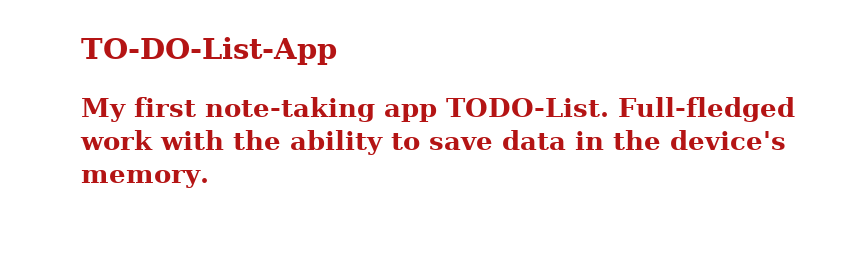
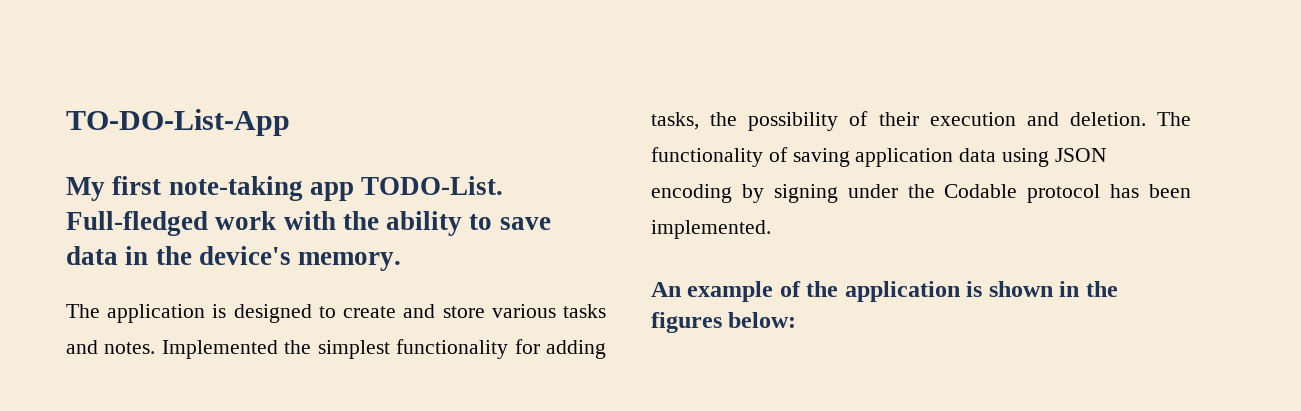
(209, 179) none -> [66,304,606,323] [66,339,606,359] [651,111,1191,131] [651,147,1107,167] [651,184,1191,203] [651,220,771,239] [651,281,1118,302] [651,312,797,333] // The application is designed to create and store various tasks and notes. Implemented the simplest functionality for adding tasks, the possibility of their execution and deletion. The functionality of saving application data using JSON encoding by signing under the Codable protocol has been implemented. // An example of the application is shown in the figures below:

